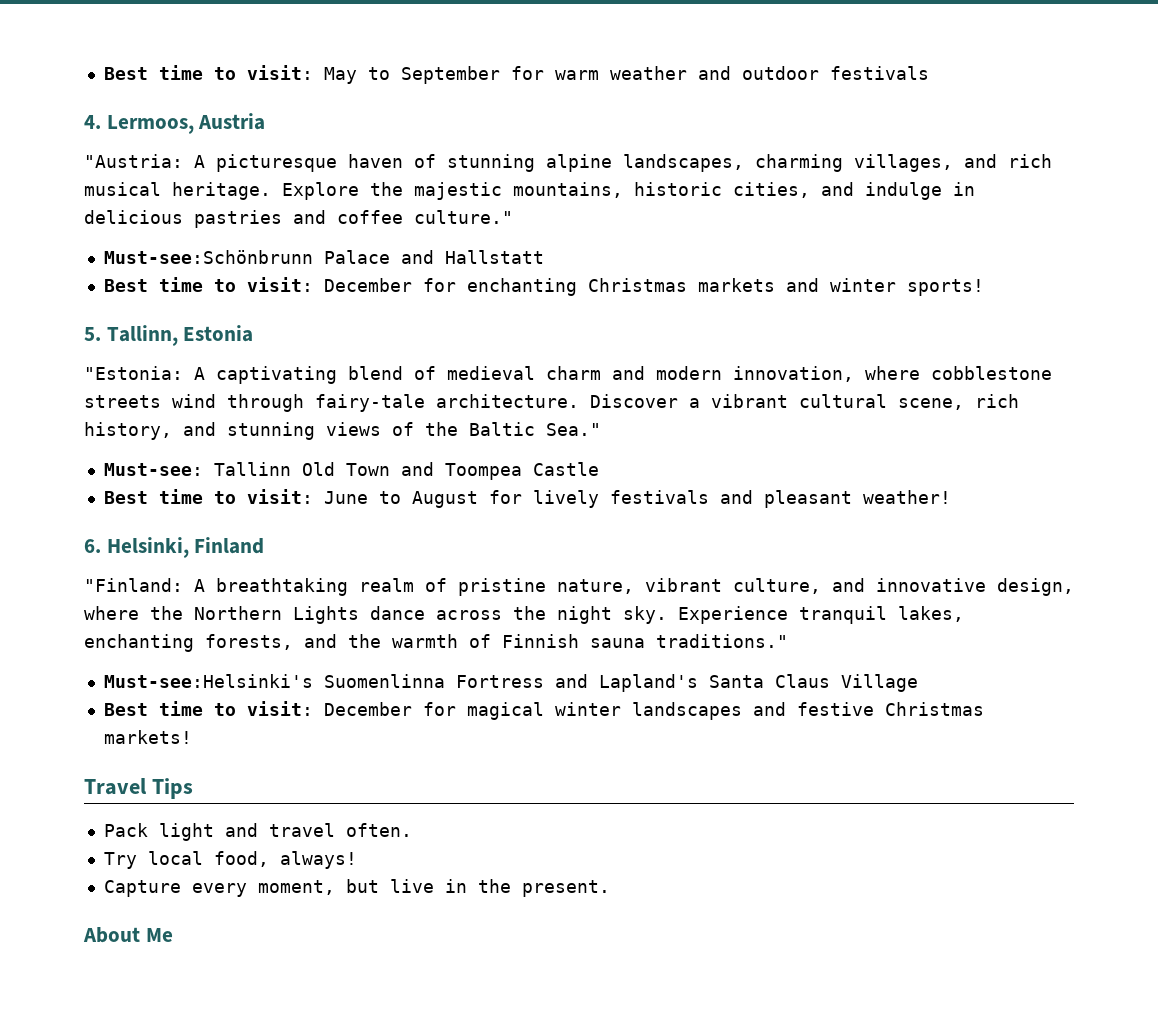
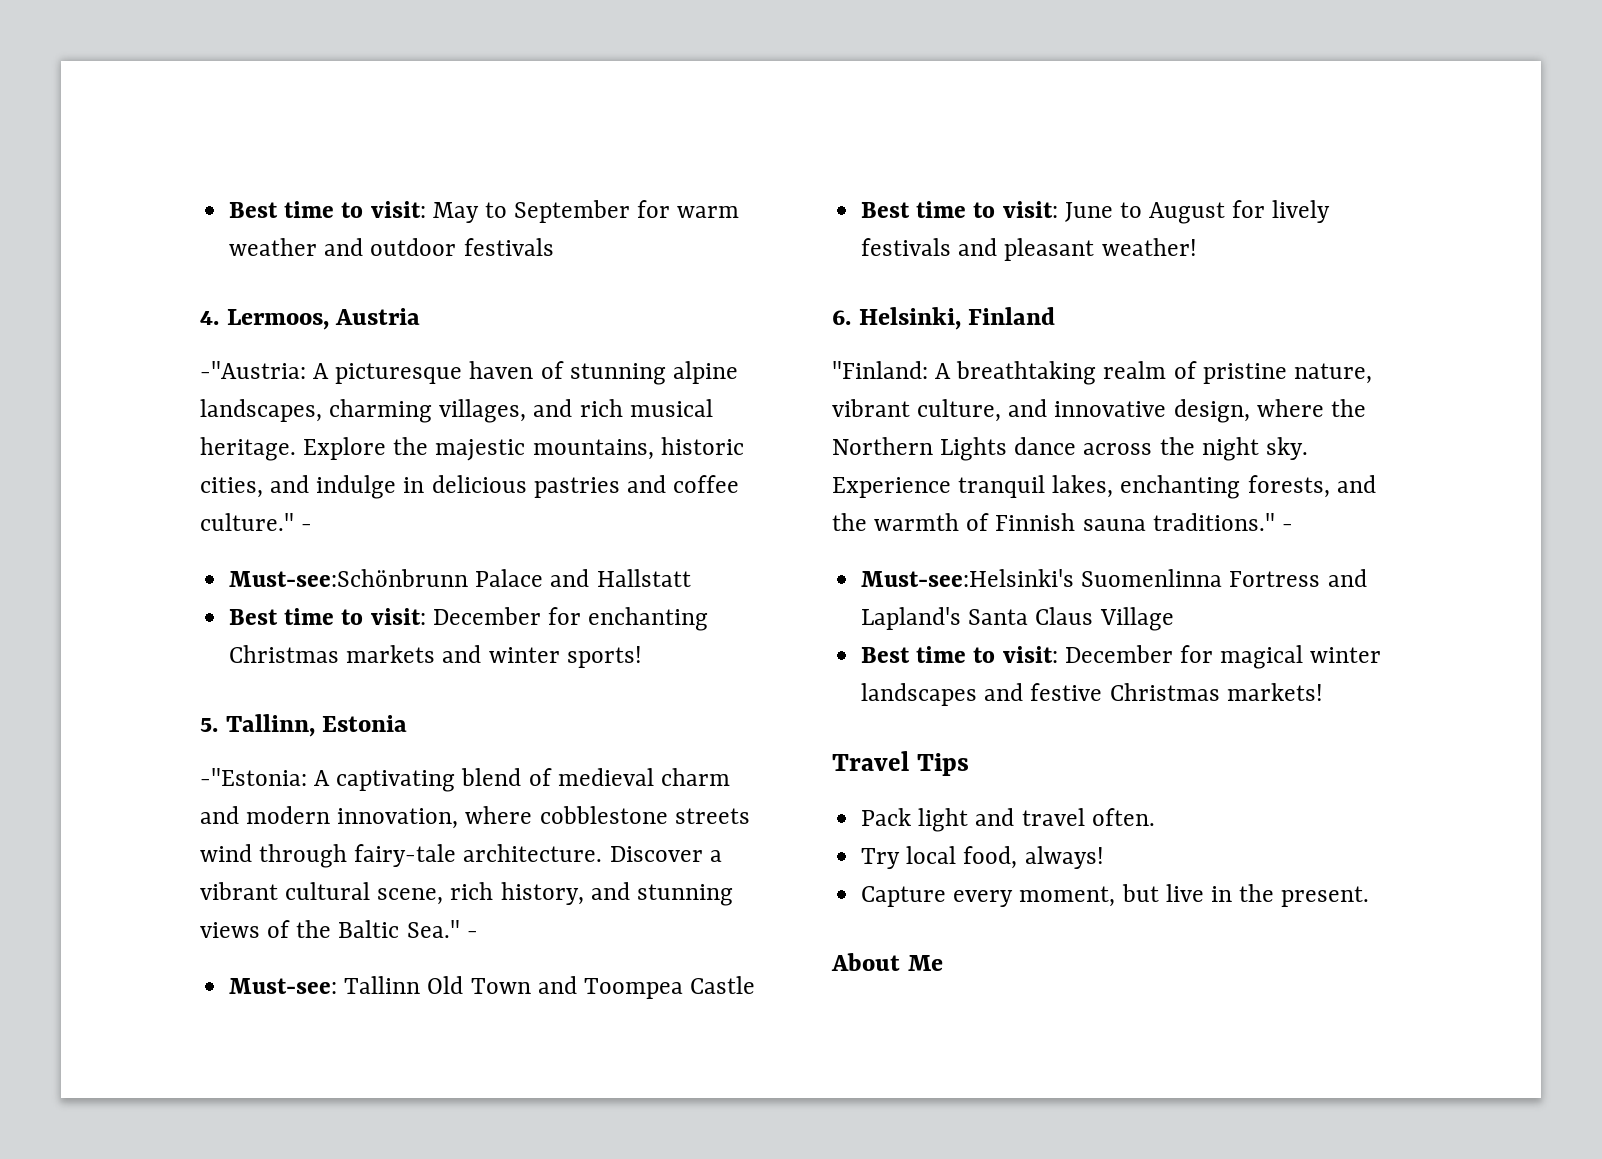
[84,154,183,168] "Austria: -> [200,361,306,379] -"Austria:
(513, 217) none -> [301,524,313,531] -
[84,366,183,380] "Estonia: -> [200,768,307,786] -"Estonia:
(601, 429) none -> [466,931,478,938] -
(788, 641) none -> [1281,524,1293,531] -

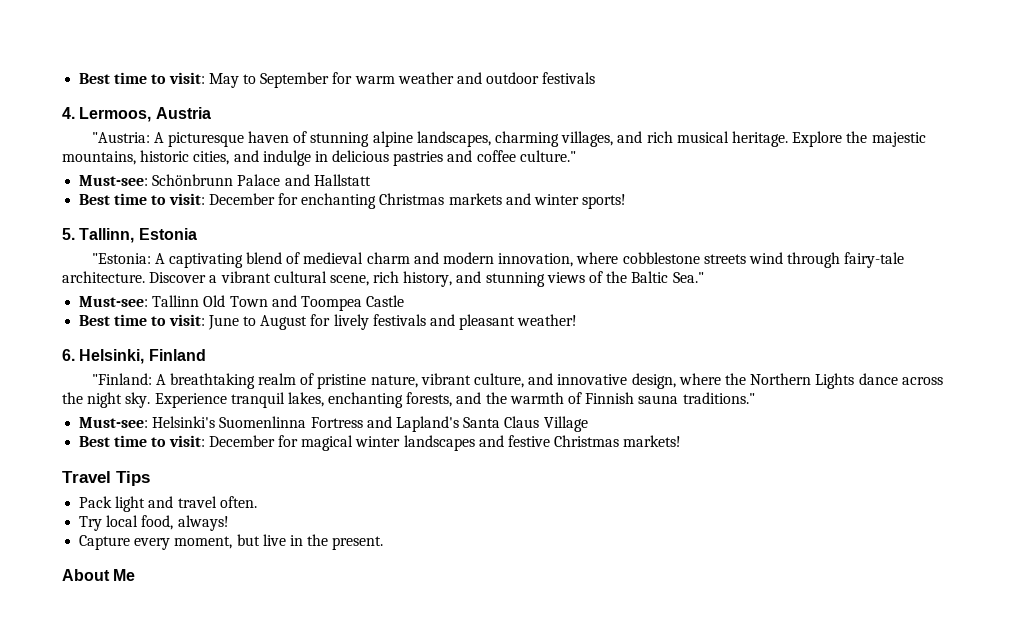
[200,361,306,379] -"Austria: -> [91,132,150,143] "Austria:
[301,524,313,531] [229,569,469,587] - // Must-see:Schönbrunn -> [79,174,234,186] // Must-see: Schönbrunn
[200,768,307,786] -"Estonia: -> [91,253,151,264] "Estonia:
[466,931,478,938] - -> (704, 277) none
[1281,524,1293,531] [861,569,1075,587] - // Must-see:Helsinki's -> [79,416,216,428] // Must-see: Helsinki's

